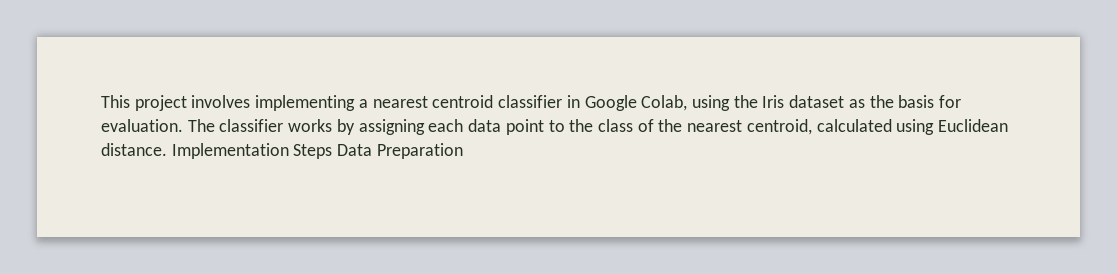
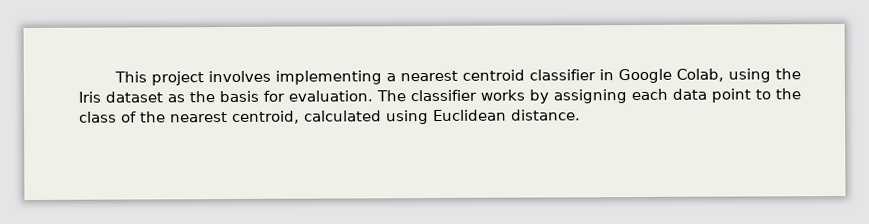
[171,143,463,159] Implementation Steps Data Preparation -> (581, 115) none

